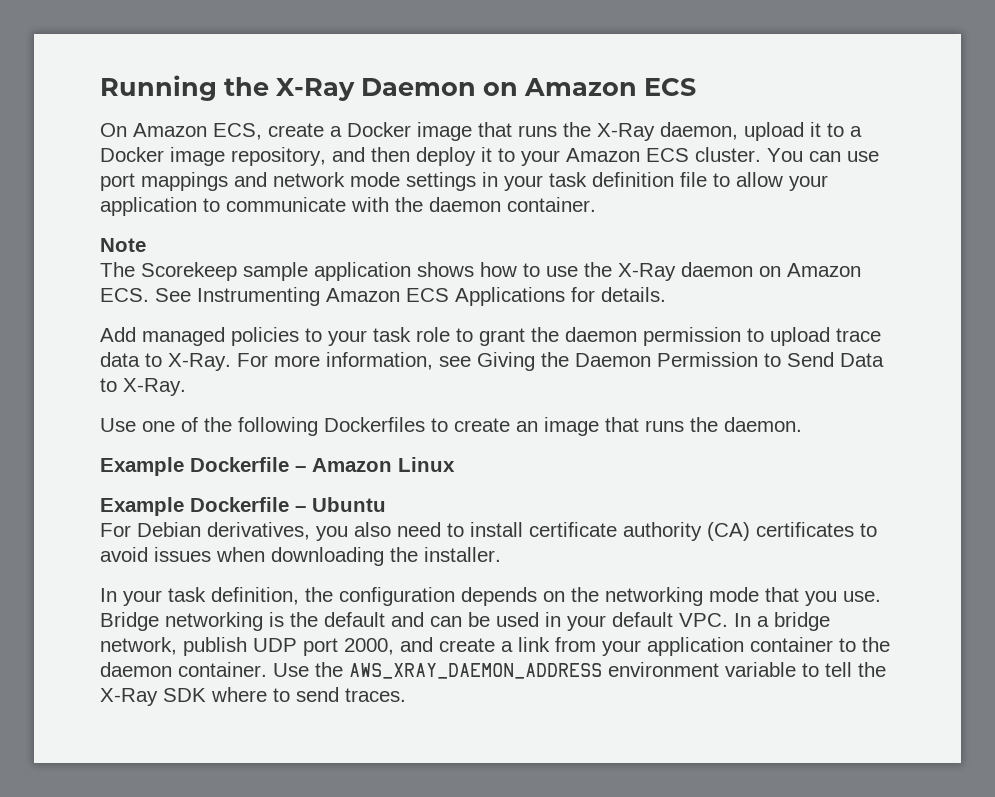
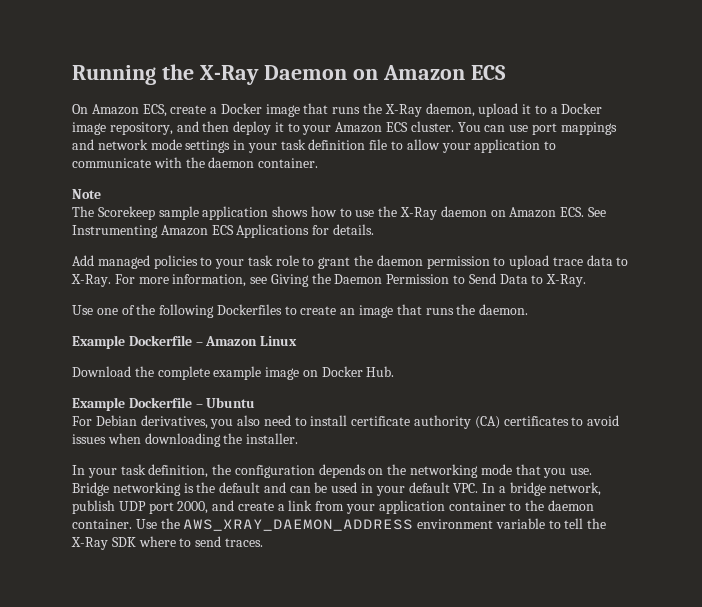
(455, 464) none -> [72,366,395,380] // Download the complete example image on Docker Hub.

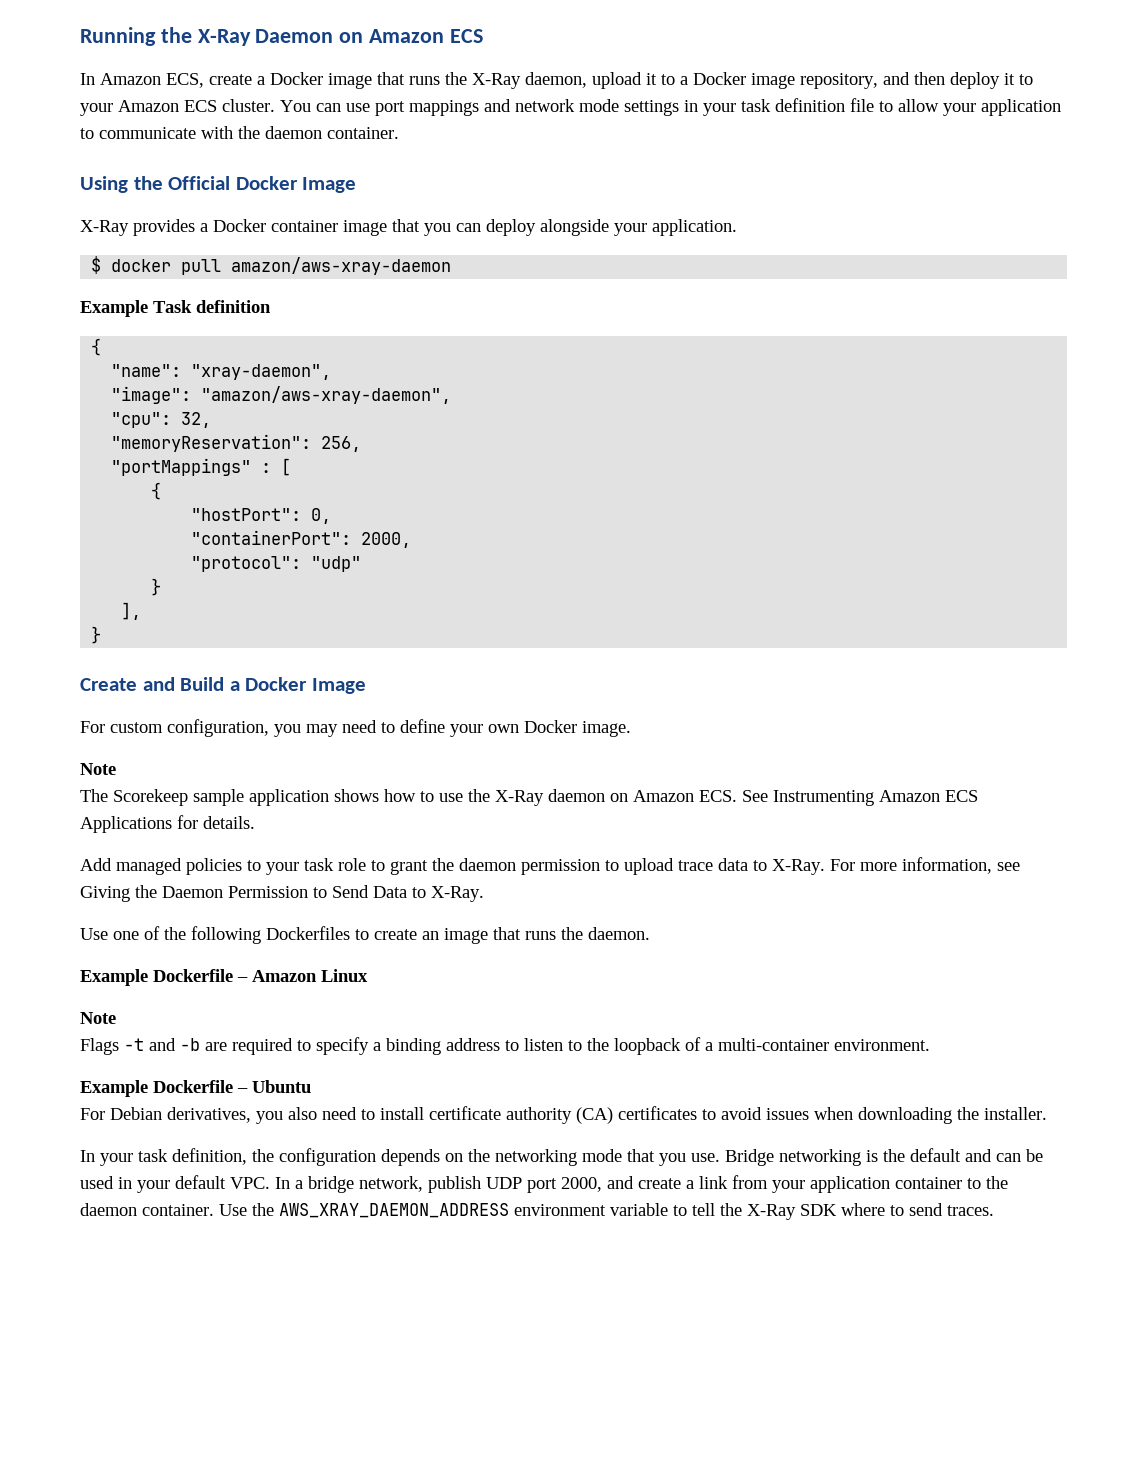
[72,104,88,114] On -> [80,73,95,85] In
(319, 163) none -> [80,176,357,193] [80,219,737,236] [91,256,452,275] [80,300,271,317] [91,338,102,356] [111,364,332,380] [111,386,452,404] [111,412,212,428] [111,434,362,452] [111,458,292,476] [151,482,162,500] [191,508,332,524] [191,530,412,548] [191,556,362,572] [151,578,162,596] [121,602,142,620] [91,626,102,644] [80,677,366,694] [80,719,631,737] // Using the Official Docker Image // X-Ray provides a Docker container image that you can deploy alongside your application. // $ docker pull amazon/aws-xray-daemon // Example Task definition // { // "name": "xray-daemon", // "image": "amazon/aws-xray-daemon", // "cpu": 32, // "memoryReservation": 256, // "portMappings" : [ // { // "hostPort": 0, // "containerPort": 2000, // "protocol": "udp" // } // ], // } // Create and Build a Docker Image // For custom configuration, you may need to define your own Docker image.
[72,366,395,380] Download the complete example image on Docker Hub. -> [80,1012,116,1024] [80,1037,930,1055] Note // Flags -t and -b are required to specify a binding address to listen to the loopback of a multi-container environment.

